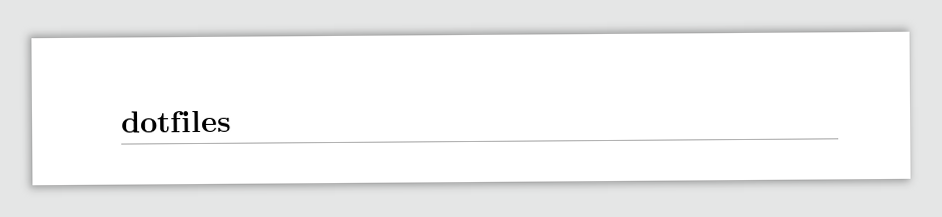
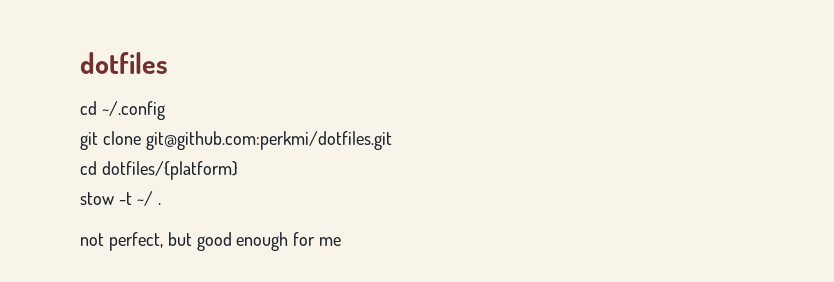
(232, 121) none -> [80,101,165,120] [80,131,392,150] [80,161,238,180] [80,191,161,206] [80,232,342,251] // cd ~/.config // git clone git@github.com:perkmi/dotfiles.git // cd dotfiles/{platform} // stow -t ~/ . // not perfect, but good enough for me

